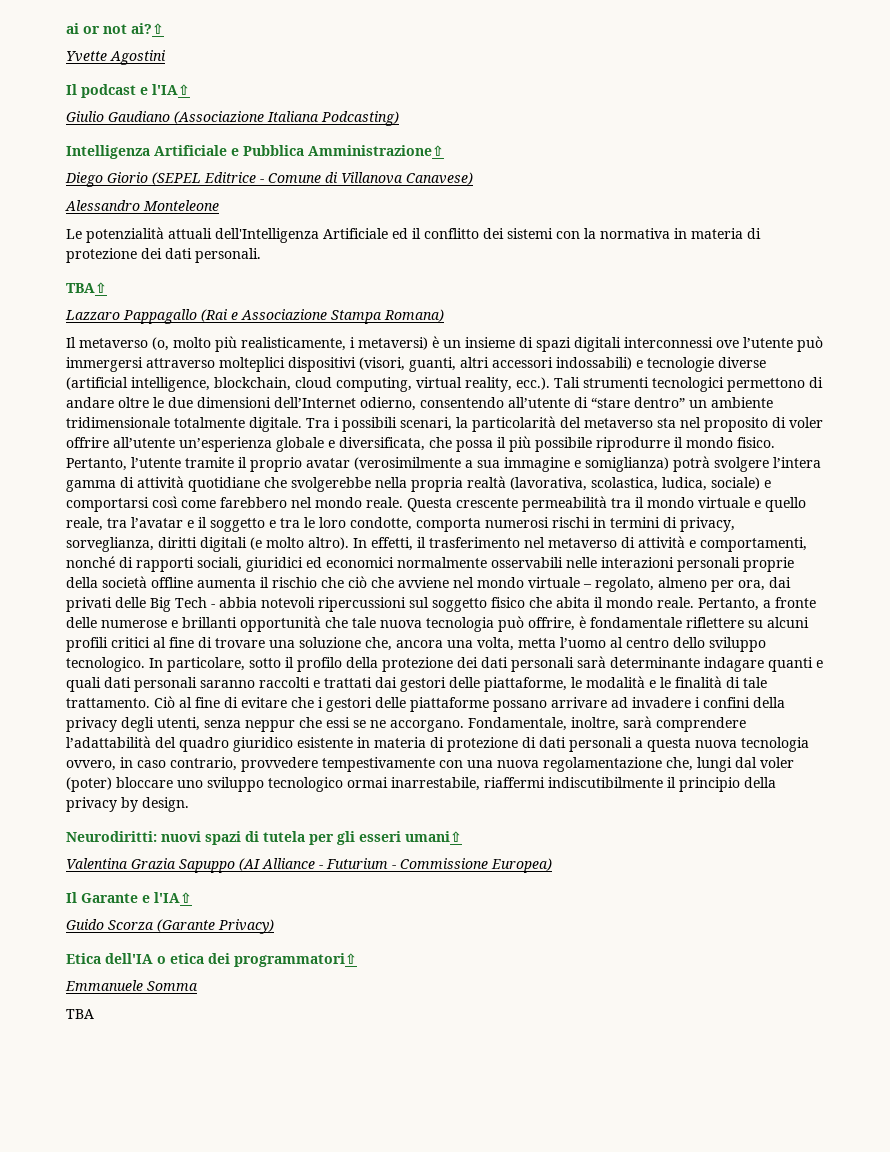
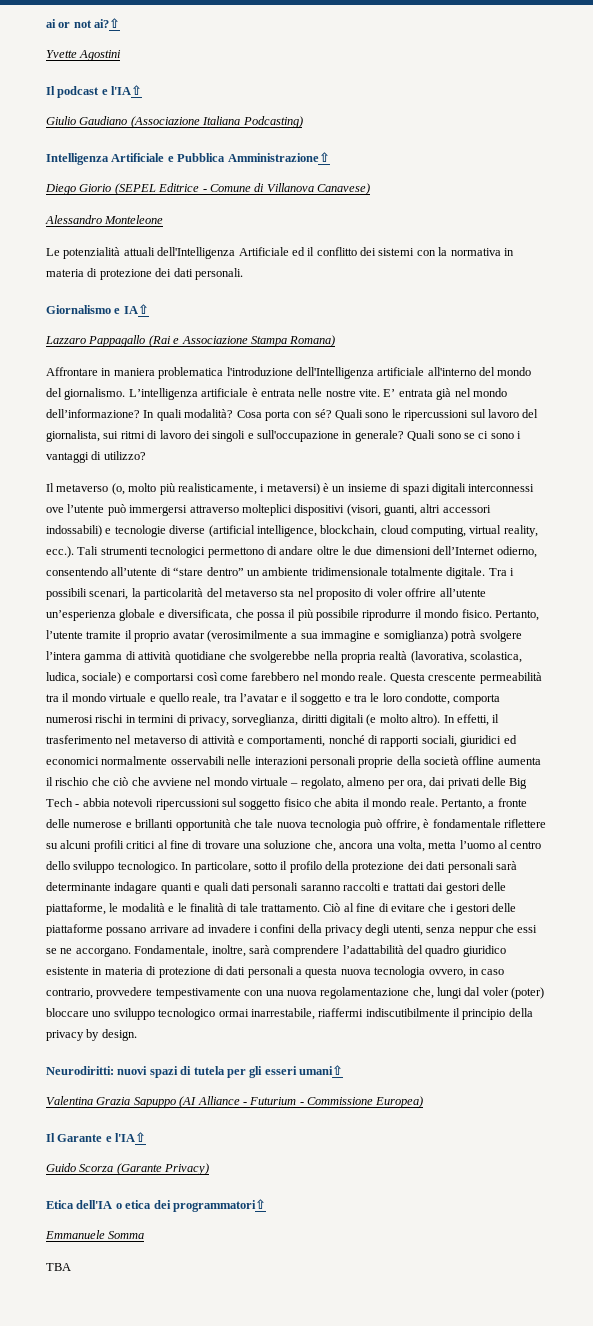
[66,282,107,293] TBA⇧ -> [46,304,149,314] Giornalismo e IA⇧
(444, 315) none -> [46,367,532,379] [46,388,507,400] [46,409,539,421] [46,430,521,442] [46,451,146,463] // Affrontare in maniera problematica l'introduzione dell'Intelligenza artificiale all'interno del mondo del giornalismo. L’intelligenza artificiale è entrata nelle nostre vite. E’ entrata già nel mondo dell’informazione? In quali modalità? Cosa porta con sé? Quali sono le ripercussioni sul lavoro del giornalista, sui ritmi di lavoro dei singoli e sull'occupazione in generale? Quali sono se ci sono i vantaggi di utilizzo?

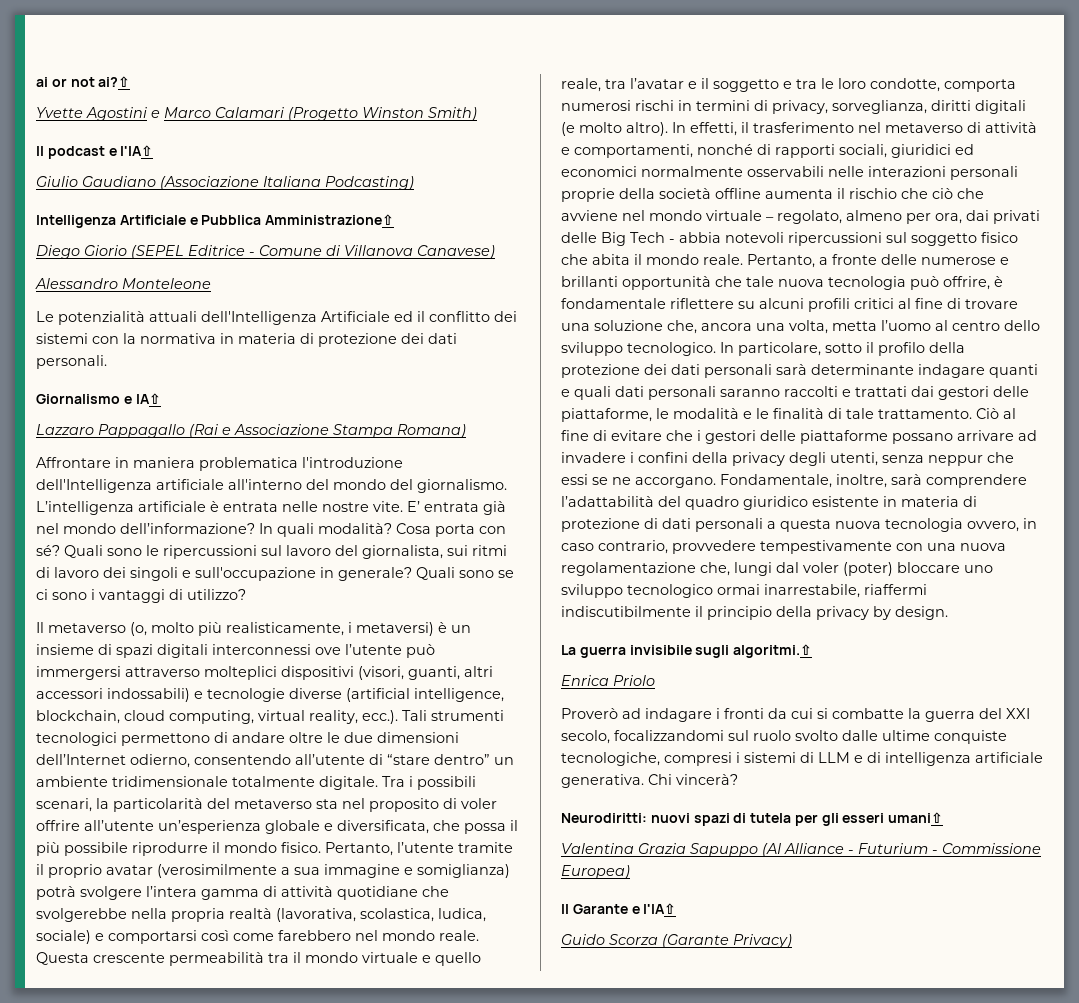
(122, 55) none -> [151,107,477,121] e Marco Calamari (Progetto Winston Smith)
(137, 1035) none -> [561,644,813,658] [561,675,655,686] [561,708,1030,722] [561,730,1007,744] [561,752,1043,766] [561,774,738,788] // La guerra invisibile sugli algoritmi.⇧ // Enrica Priolo // Proverò ad indagare i fronti da cui si combatte la guerra del XXI secolo, focalizzandomi sul ruolo svolto dalle ultime conquiste tecnologiche, compresi i sistemi di LLM e di intelligenza artificiale generativa. Chi vincerà?
[46,1199,266,1212] [45,1230,145,1239] [46,1263,71,1271] // Etica dell'IA o etica dei programmatori⇧ // Emmanuele Somma // TBA -> (792, 941) none

